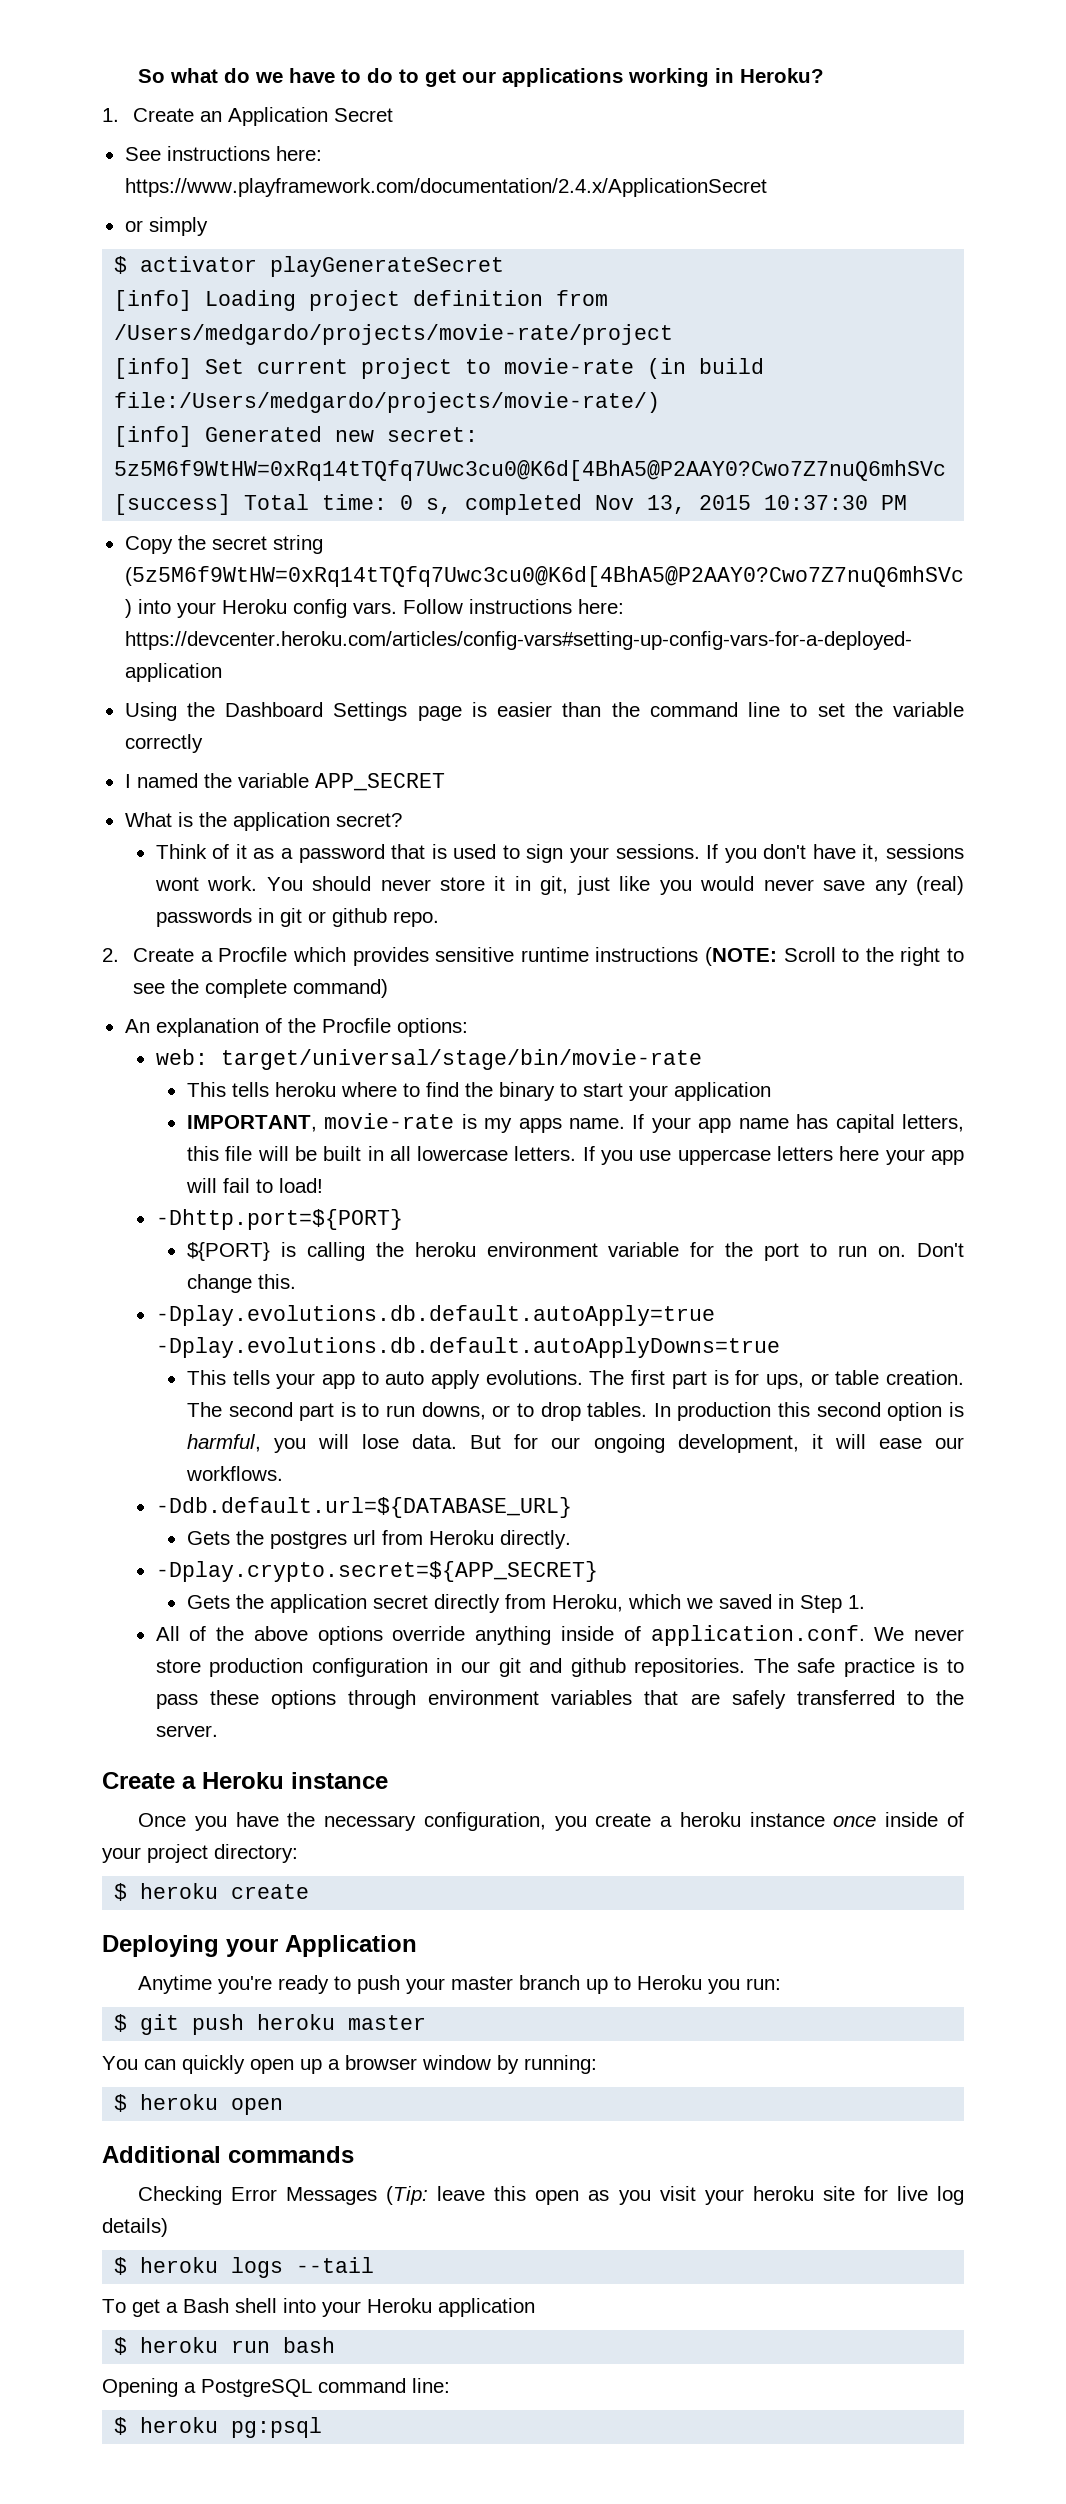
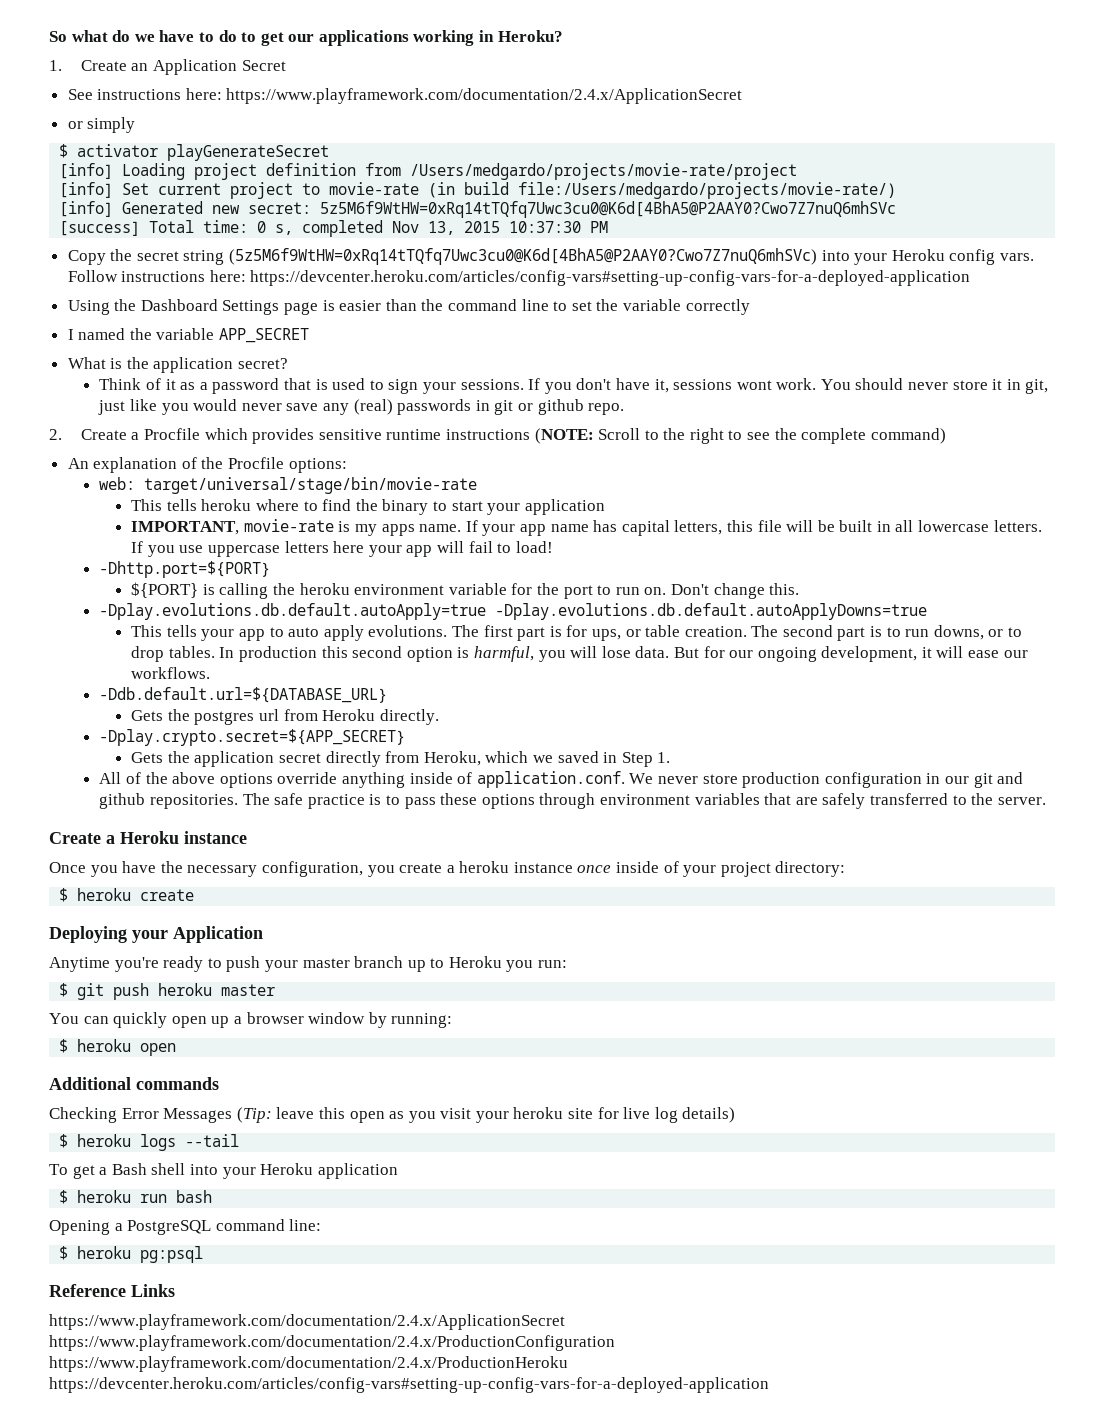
(323, 2427) none -> [49,1284,175,1297] [49,1314,565,1330] [49,1335,615,1351] [49,1356,568,1372] [49,1377,769,1393] // Reference Links // https://www.playframework.com/documentation/2.4.x/ApplicationSecret https://www.playframework.com/documentation/2.4.x/ProductionConfiguration https://www.playframework.com/documentation/2.4.x/ProductionHeroku https://devcenter.heroku.com/articles/config-vars#setting-up-config-vars-for-a-deployed-application

